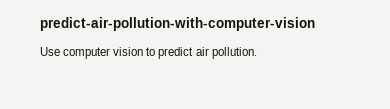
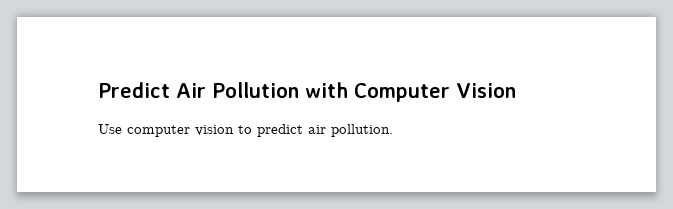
[40,17,315,31] predict-air-pollution-with-computer-vision -> [98,82,516,102] Predict Air Pollution with Computer Vision

